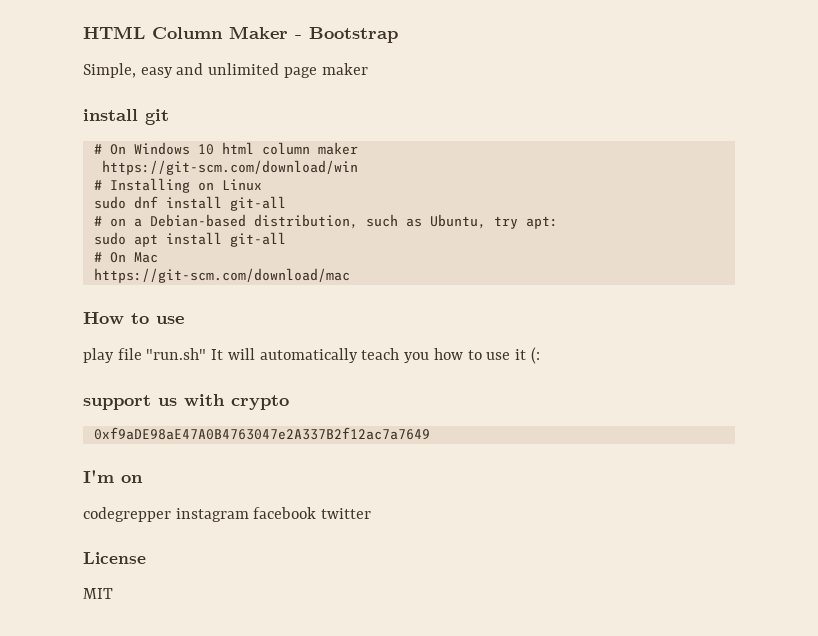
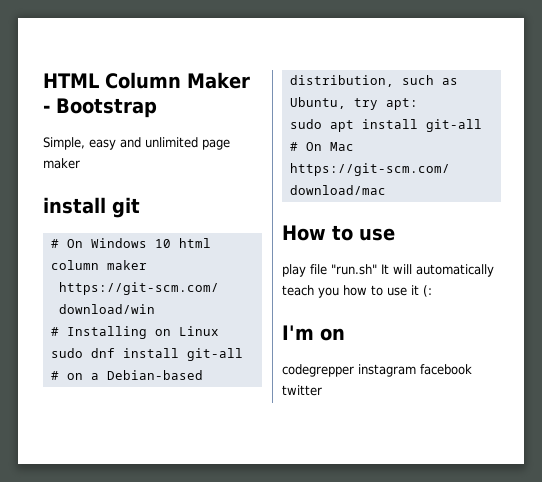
[83,394,289,410] [93,427,430,440] // support us with crypto // 0xf9aDE98aE47A0B4763047e2A337B2f12ac7a7649 -> (432, 291) none
[83,552,146,564] [83,588,113,599] // License // MIT -> (322, 390) none

